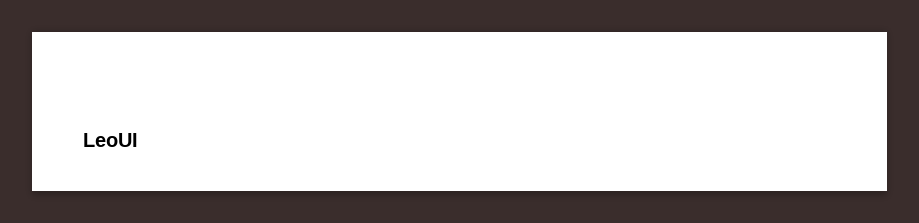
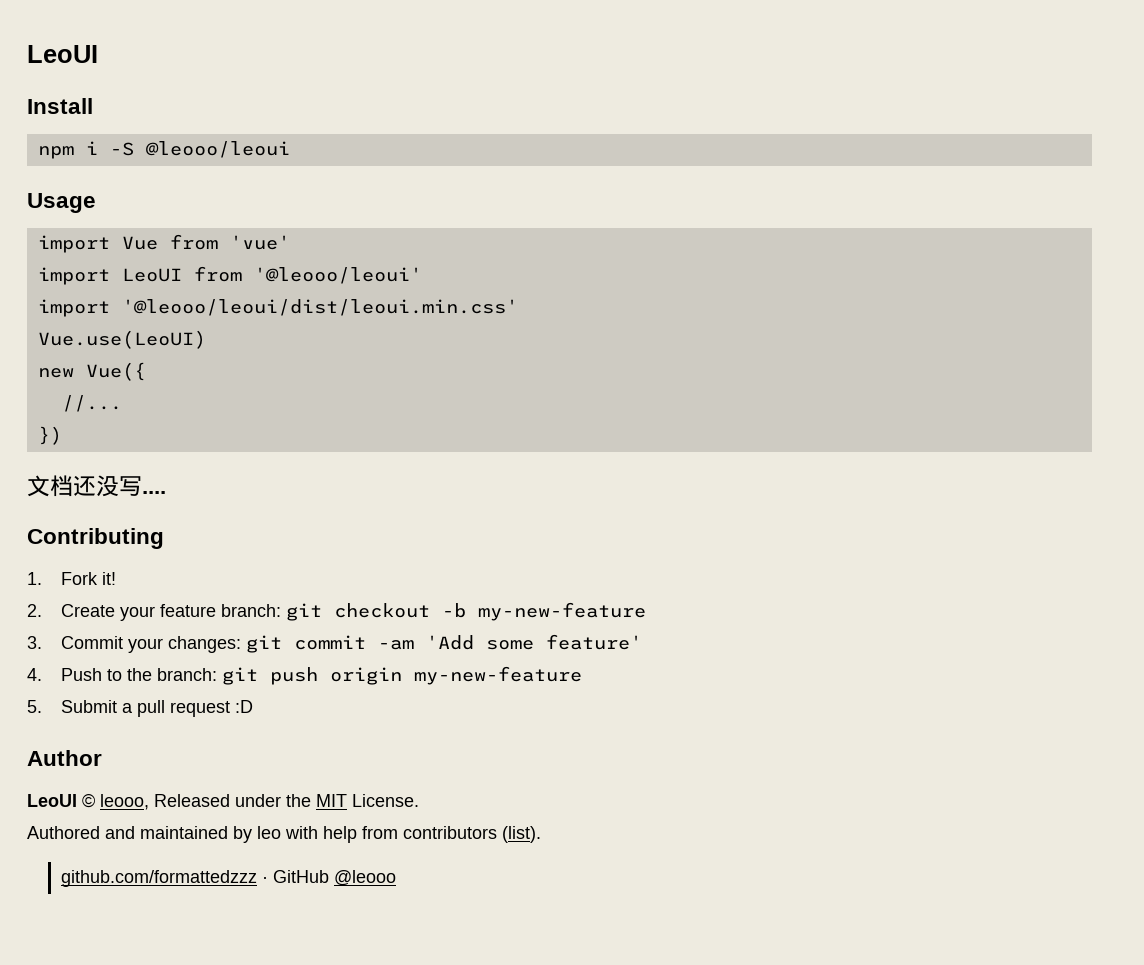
[83,133,138,147] LeoUI -> [27,45,98,63] [27,98,93,114] [37,141,290,159] [27,193,96,213] [37,234,290,253] [37,266,422,285] [37,299,518,317] [37,330,206,349] [37,362,146,381] [61,395,122,412] [37,426,62,445] [27,475,166,497] [27,528,164,549] [27,572,117,585] [27,602,647,621] [27,634,643,653] [27,666,583,685] [27,700,254,717] [27,750,102,766] [27,793,419,810] [27,826,541,843] [61,870,397,887] LeoUI // Install // npm i -S @leooo/leoui // Usage // import Vue from 'vue' // import LeoUI from '@leooo/leoui' // import '@leooo/leoui/dist/leoui.min.css' // Vue.use(LeoUI) // new Vue({ // //... // }) // 文档还没写.... // Contributing // 1. Fork it! // 2. Create your feature branch: git checkout -b my-new-feature // 3. Commit your changes: git commit -am 'Add some feature' // 4. Push to the branch: git push origin my-new-feature // 5. Submit a pull request :D // Author // LeoUI © leooo, Released under the MIT License. // Authored and maintained by leo with help from contributors (list). // github.com/formattedzzz · GitHub @leooo

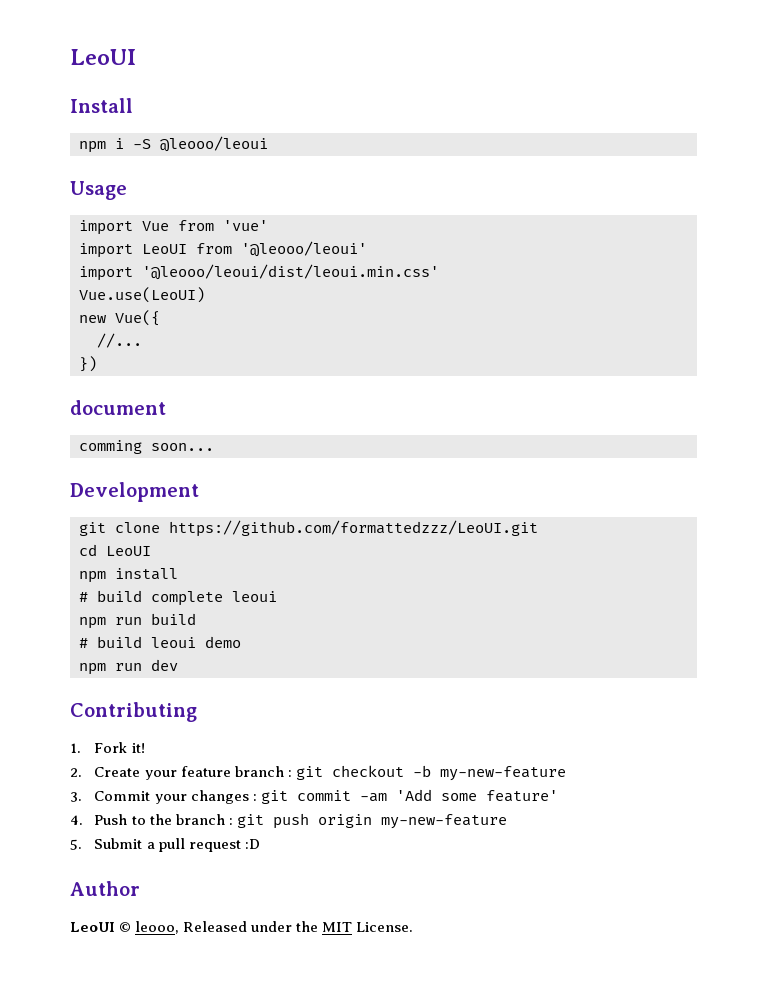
[27,475,166,497] 文档还没写.... -> [70,400,166,415] [79,440,214,454] [70,482,199,502] [79,520,538,537] [79,544,151,556] [79,568,178,583] [79,590,277,606] [79,613,196,629] [79,636,241,648] [79,659,178,675] document // comming soon... // Development // git clone https://github.com/formattedzzz/LeoUI.git // cd LeoUI // npm install // # build complete leoui // npm run build // # build leoui demo // npm run dev
[221,604,282,617] branch: -> [234,766,292,777] branch :
[168,636,242,653] changes: -> [190,790,257,804] changes :
[157,668,218,681] branch: -> [175,814,233,825] branch :
[27,826,541,843] [61,870,397,887] // Authored and maintained by leo with help from contributors (list). // github.com/formattedzzz · GitHub @leooo -> (414, 927) none

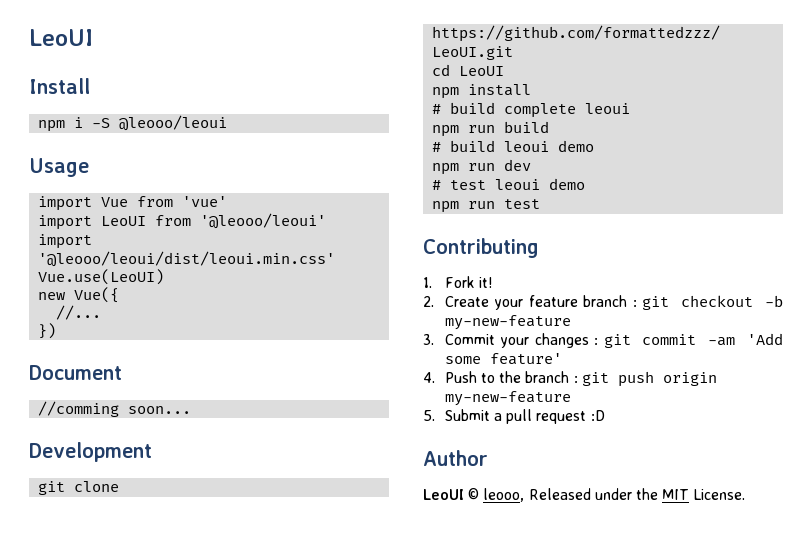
[70,400,166,415] [79,440,142,454] document // comming -> [29,365,122,380] [38,401,120,417] Document // //comming
(178, 665) none -> [432,178,586,190] [432,199,541,213] // # test leoui demo // npm run test

